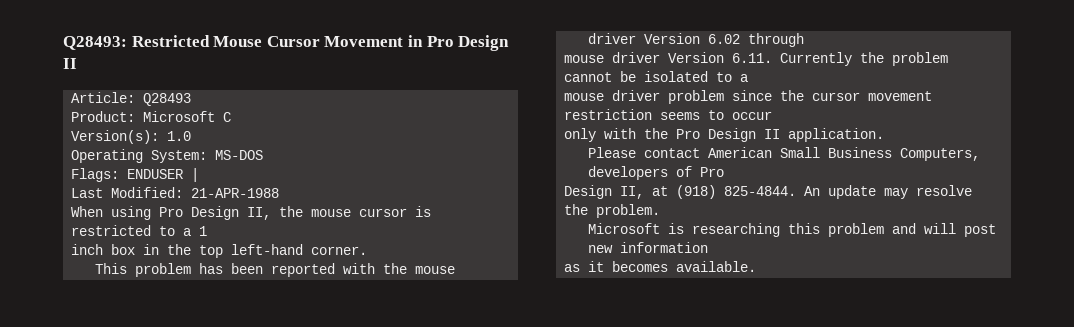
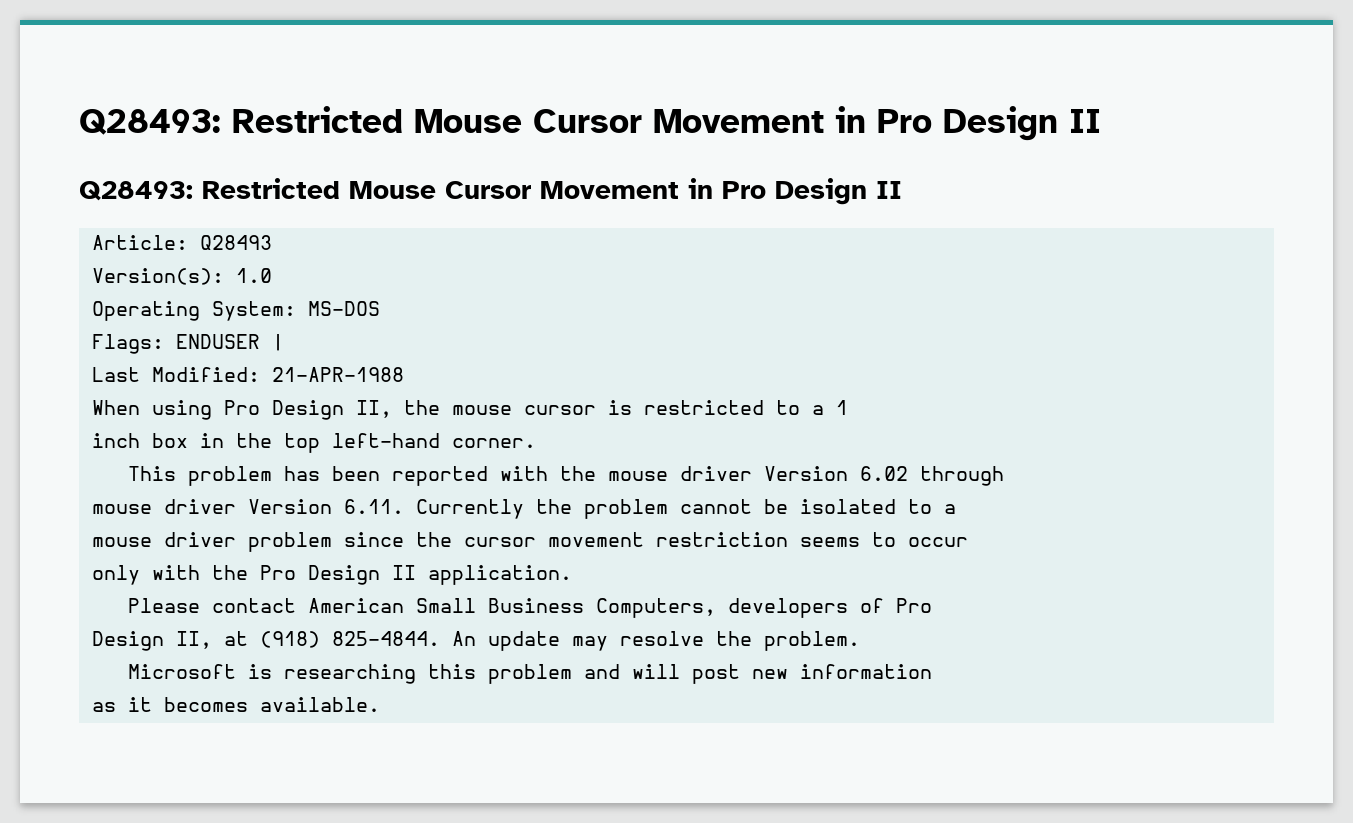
[63,35,510,51] [63,58,77,69] Q28493: Restricted Mouse Cursor Movement in Pro Design II -> [79,106,1101,141] [79,178,902,205] Q28493: Restricted Mouse Cursor Movement in Pro Design II // Q28493: Restricted Mouse Cursor Movement in Pro Design II
[71,111,232,122] // Product: Microsoft C -> (272, 242) none

